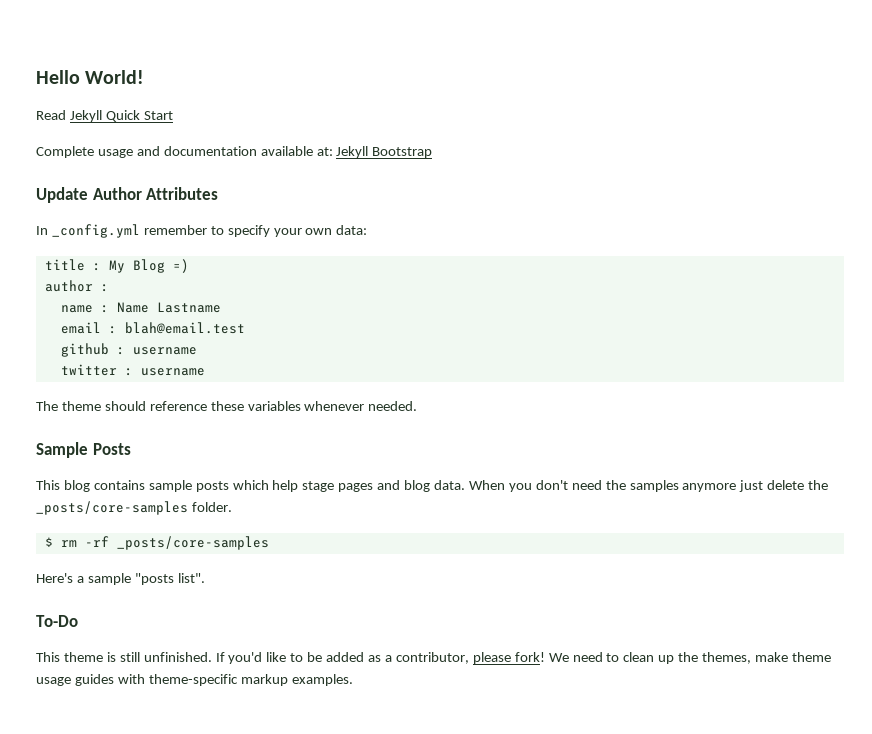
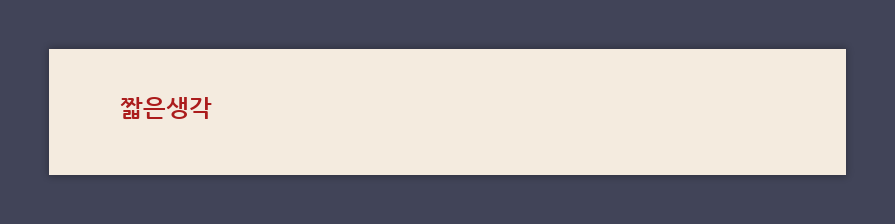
[36,70,145,84] [36,110,173,122] [36,146,433,158] [36,187,219,203] [36,224,368,238] [44,259,189,273] [44,280,109,292] [60,302,221,313] [60,322,245,334] [60,343,197,357] [60,364,205,376] [36,401,418,411] [36,442,131,458] [36,480,829,492] [36,501,232,515] [44,536,269,550] [36,573,205,585] [36,615,78,627] [36,652,831,664] [36,674,353,686] Hello World! // Read Jekyll Quick Start // Complete usage and documentation available at: Jekyll Bootstrap // Update Author Attributes // In _config.yml remember to specify your own data: // title : My Blog =) // author : // name : Name Lastname // email : blah@email.test // github : username // twitter : username // The theme should reference these variables whenever needed. // Sample Posts // This blog contains sample posts which help stage pages and blog data. When you don't need the samples anymore just delete the _posts/core-samples folder. // $ rm -rf _posts/core-samples // Here's a sample "posts list". // To-Do // This theme is still unfinished. If you'd like to be added as a contributor, please fork! We need to clean up the themes, make theme usage guides with theme-specific markup examples. -> [120,97,212,120] 짧은생각

